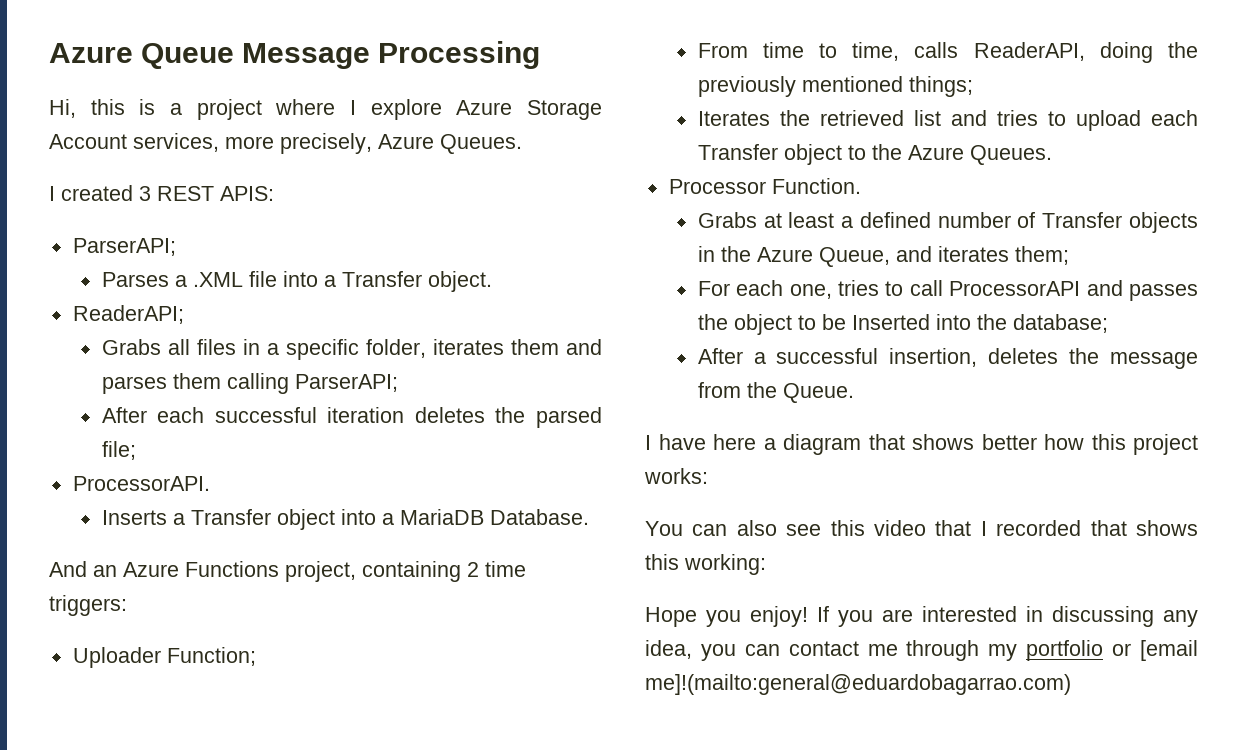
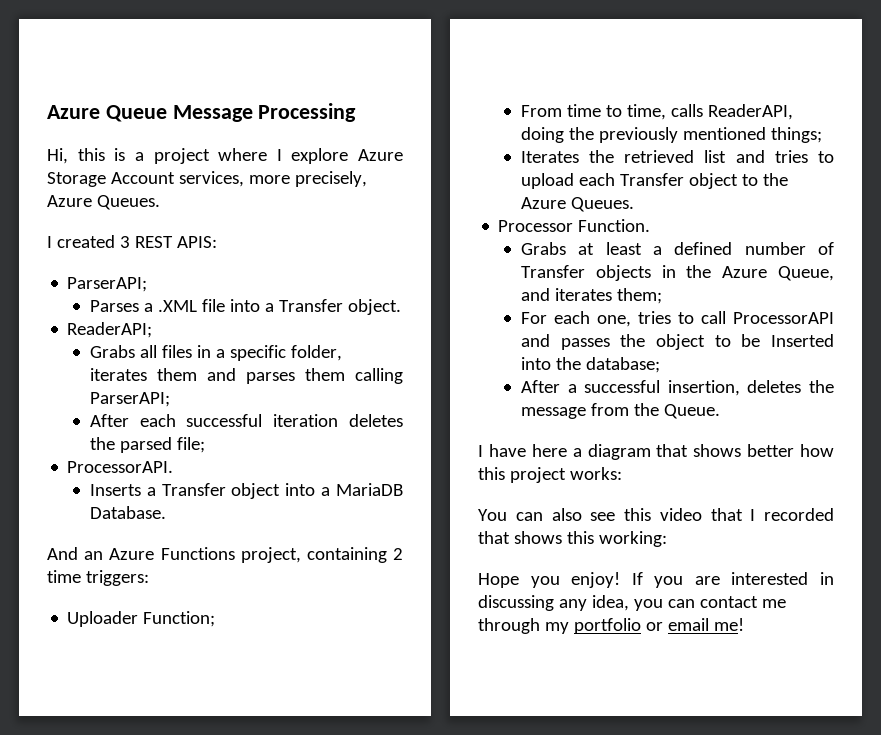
[1140,640,1198,661] [645,674,1071,695] [email me]!(mailto:general@eduardobagarrao.com) -> [667,618,744,631] email me!

